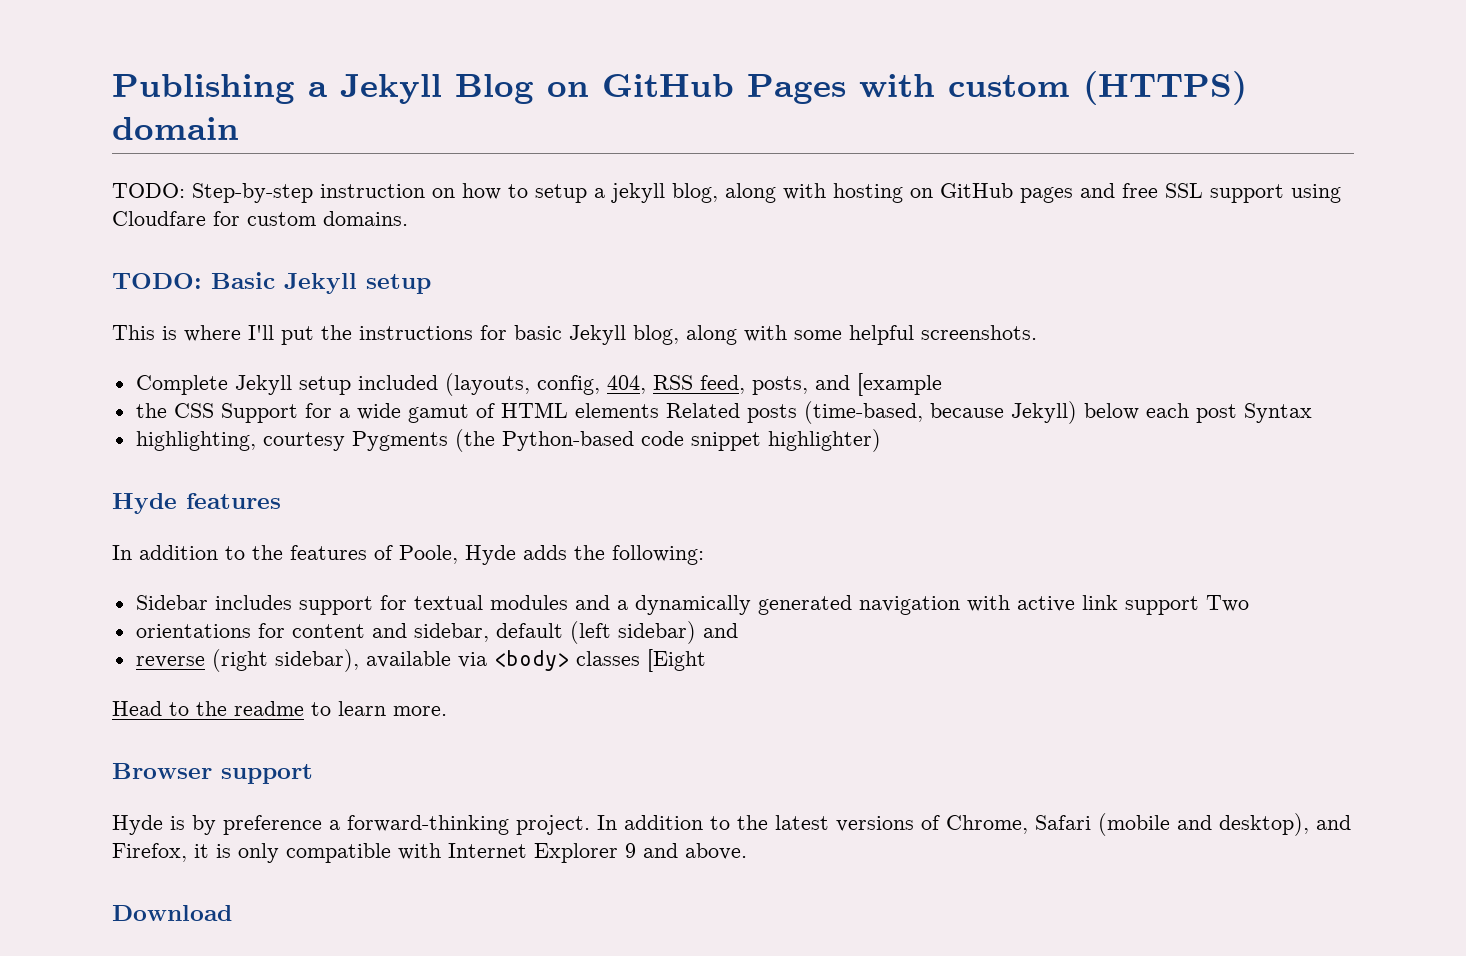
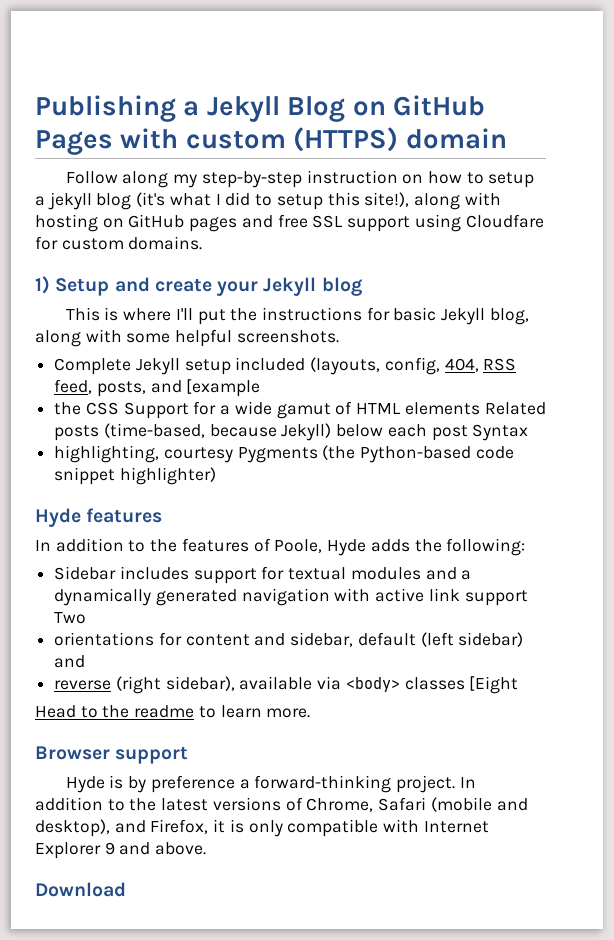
[112,183,313,203] TODO: Step-by-step -> [65,171,302,188] Follow along my step-by-step
[672,183,718,203] blog, -> [96,192,410,210] blog (it's what I did to setup this site!),
[112,272,431,294] TODO: Basic Jekyll setup -> [35,276,362,296] 1) Setup and create your Jekyll blog

